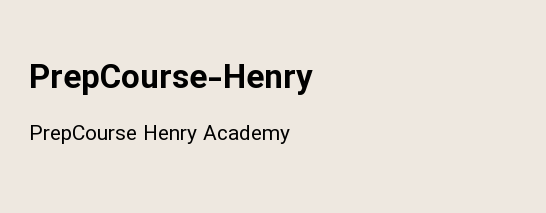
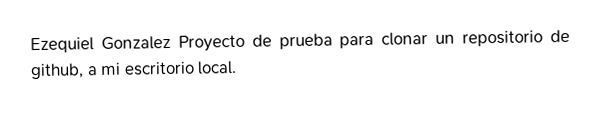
[29,64,313,95] [29,125,290,144] PrepCourse-Henry // PrepCourse Henry Academy -> [30,29,571,54] [30,60,238,80] Ezequiel Gonzalez Proyecto de prueba para clonar un repositorio de github, a mi escritorio local.

